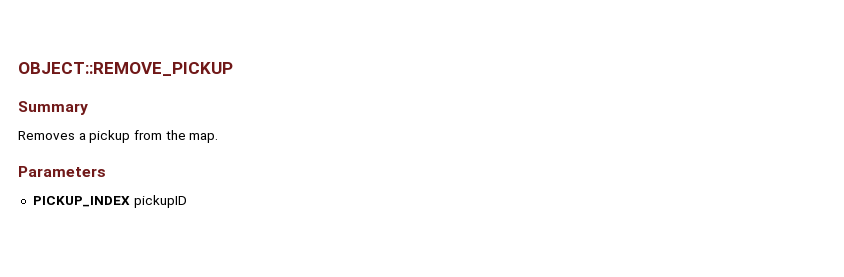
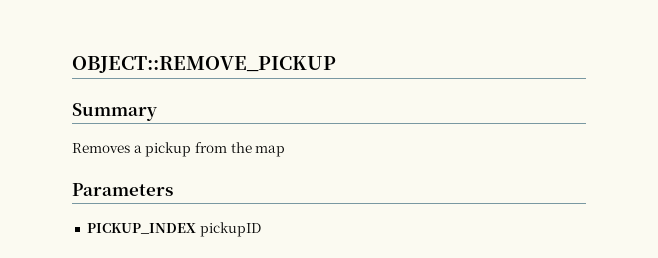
[189,133,219,143] map. -> [255,145,286,157] map

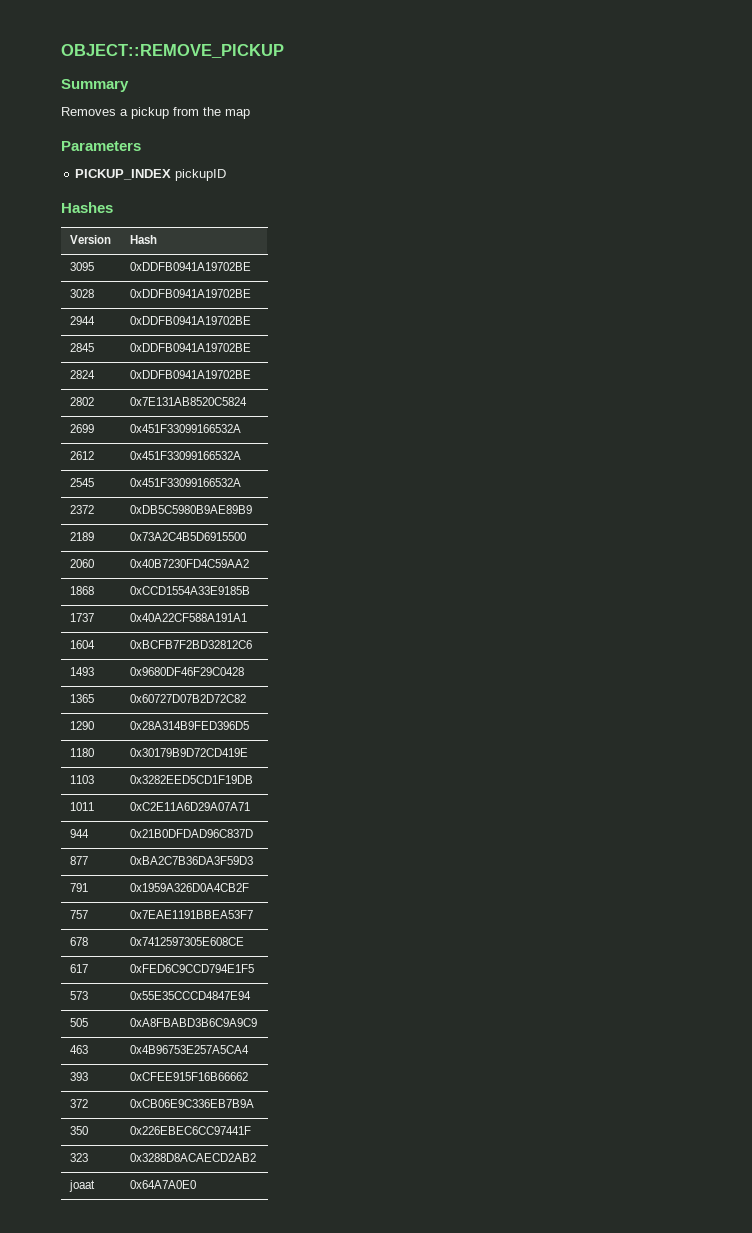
(261, 229) none -> [61,202,113,213] [70,235,112,244] [130,235,158,244] [70,262,95,271] [130,262,252,271] [70,289,95,298] [130,289,252,298] [70,316,96,325] [130,316,252,325] [70,343,95,352] [130,343,252,352] [70,370,96,379] [130,370,252,379] [70,397,95,406] [130,397,248,406] [70,424,95,433] [130,424,242,433] [70,451,95,460] [130,451,242,460] [70,478,95,487] [130,478,242,487] [70,505,95,514] [130,505,253,514] [70,532,95,541] [130,532,247,541] [70,559,95,568] [130,559,250,568] [70,586,95,595] [130,586,251,595] [70,613,95,622] [130,613,248,622] [70,640,96,649] [130,640,253,649] [70,667,95,676] [130,667,245,676] [70,694,95,703] [130,694,247,703] [70,721,95,730] [130,721,250,730] [70,748,95,757] [130,748,249,757] [70,775,95,784] [130,775,254,784] [70,802,95,811] [130,802,251,811] [70,829,90,838] [130,829,254,838] [70,856,89,865] [130,856,254,865] [70,883,89,892] [130,883,250,892] [70,910,89,919] [130,910,254,919] [70,937,89,946] [130,937,245,946] [70,964,89,973] [130,964,255,973] [70,991,89,1000] [130,991,252,1000] [70,1018,89,1027] [130,1018,258,1027] [70,1045,89,1054] [130,1045,250,1054] [70,1072,89,1081] [130,1072,249,1081] [70,1099,89,1108] [130,1099,255,1108] [70,1126,89,1135] [130,1126,252,1135] [70,1153,89,1162] [130,1153,257,1162] [69,1180,96,1192] [130,1180,197,1189] // Hashes // Version | Hash // 3095 | 0xDDFB0941A19702BE // 3028 | 0xDDFB0941A19702BE // 2944 | 0xDDFB0941A19702BE // 2845 | 0xDDFB0941A19702BE // 2824 | 0xDDFB0941A19702BE // 2802 | 0x7E131AB8520C5824 // 2699 | 0x451F33099166532A // 2612 | 0x451F33099166532A // 2545 | 0x451F33099166532A // 2372 | 0xDB5C5980B9AE89B9 // 2189 | 0x73A2C4B5D6915500 // 2060 | 0x40B7230FD4C59AA2 // 1868 | 0xCCD1554A33E9185B // 1737 | 0x40A22CF588A191A1 // 1604 | 0xBCFB7F2BD32812C6 // 1493 | 0x9680DF46F29C0428 // 1365 | 0x60727D07B2D72C82 // 1290 | 0x28A314B9FED396D5 // 1180 | 0x30179B9D72CD419E // 1103 | 0x3282EED5CD1F19DB // 1011 | 0xC2E11A6D29A07A71 // 944 | 0x21B0DFDAD96C837D // 877 | 0xBA2C7B36DA3F59D3 // 791 | 0x1959A326D0A4CB2F // 757 | 0x7EAE1191BBEA53F7 // 678 | 0x7412597305E608CE // 617 | 0xFED6C9CCD794E1F5 // 573 | 0x55E35CCCD4847E94 // 505 | 0xA8FBABD3B6C9A9C9 // 463 | 0x4B96753E257A5CA4 // 393 | 0xCFEE915F16B66662 // 372 | 0xCB06E9C336EB7B9A // 350 | 0x226EBEC6CC97441F // 323 | 0x3288D8ACAECD2AB2 // joaat | 0x64A7A0E0

